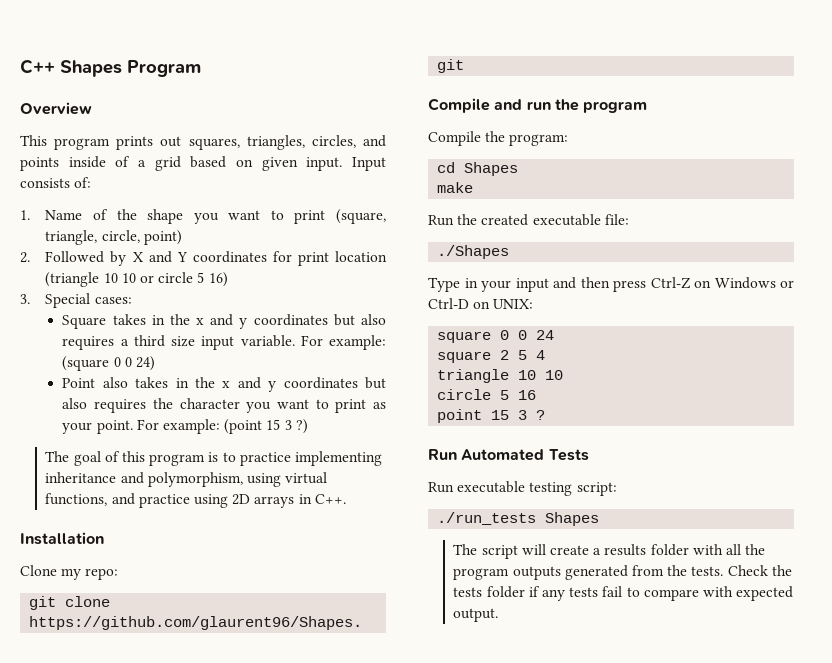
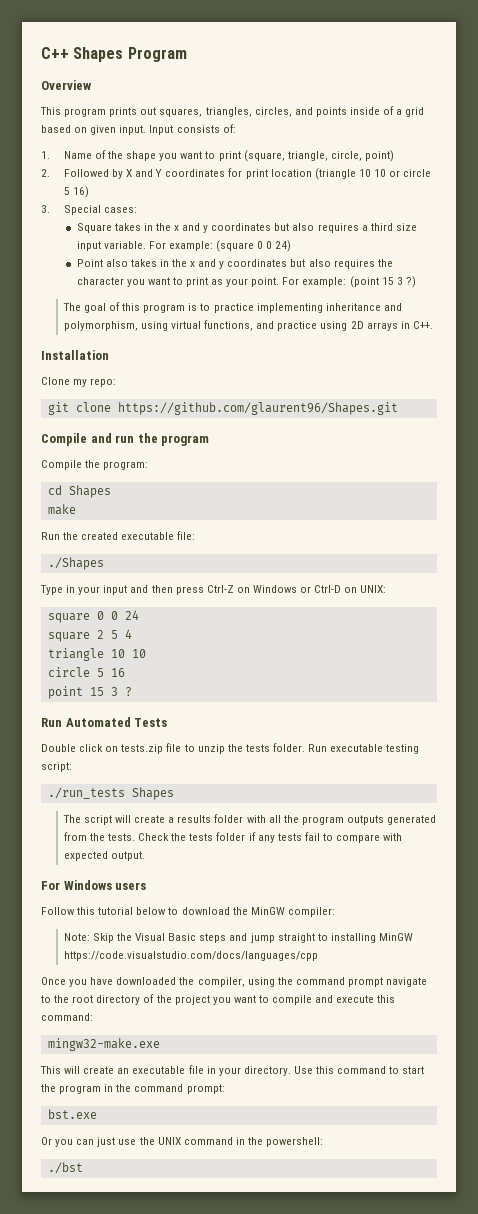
(589, 455) none -> [41,743,305,754] Double click on tests.zip file to unzip the tests folder.
(499, 615) none -> [41,880,147,890] [41,907,335,917] [63,933,414,943] [63,951,318,961] [41,977,428,987] [41,994,396,1005] [41,1013,93,1021] [47,1038,160,1051] [40,1065,425,1076] [41,1084,225,1094] [47,1109,97,1119] [41,1137,324,1147] [47,1162,83,1174] // For Windows users // Follow this tutorial below to download the MinGW compiler: // Note: Skip the Visual Basic steps and jump straight to installing MinGW https://code.visualstudio.com/docs/languages/cpp // Once you have downloaded the compiler, using the command prompt navigate to the root directory of the project you want to compile and execute this command: // mingw32-make.exe // This will create an executable file in your directory. Use this command to start the program in the command prompt: // bst.exe // Or you can just use the UNIX command in the powershell: // ./bst

